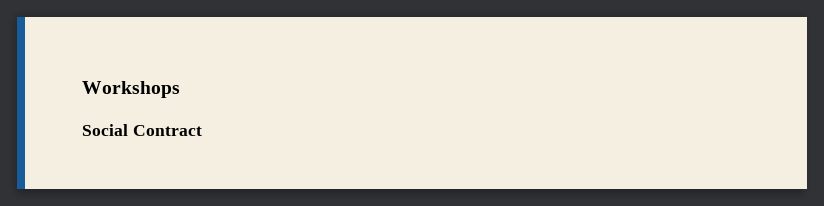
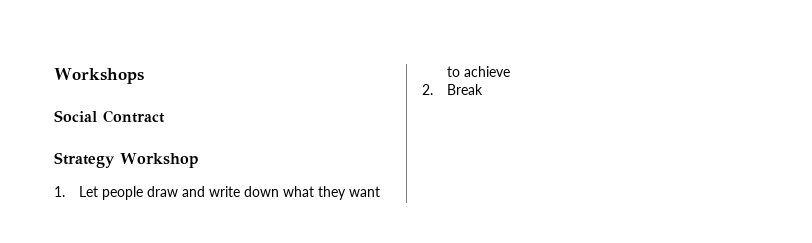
(202, 130) none -> [54,152,199,168] [54,186,380,200] [446,66,510,77] [422,84,483,95] // Strategy Workshop // 1. Let people draw and write down what they want to achieve // 2. Break

